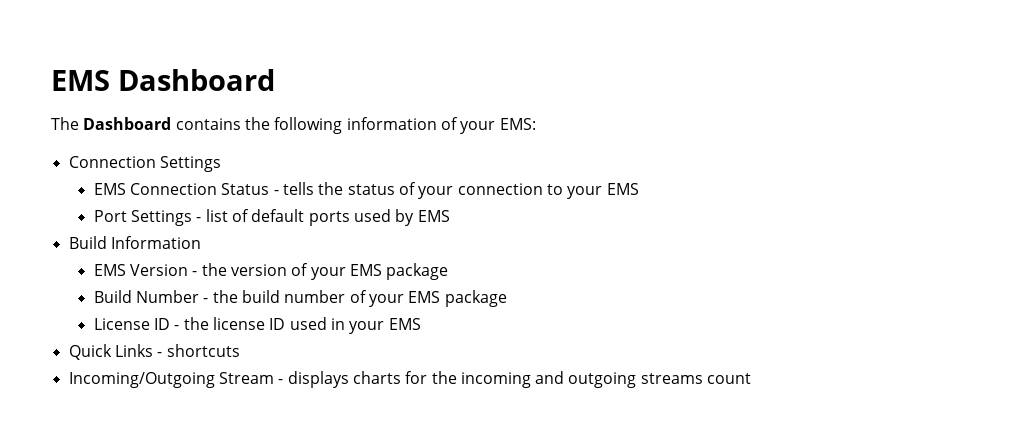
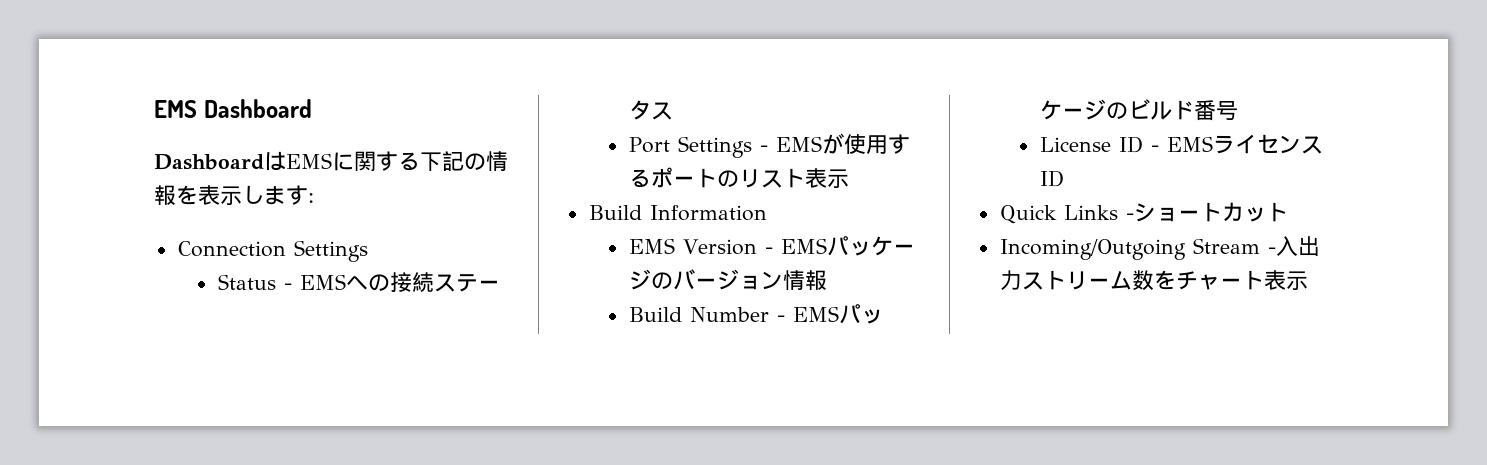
[51,117,536,134] [68,156,221,172] [93,182,639,199] [93,209,450,226] The Dashboard contains the following information of your EMS: // Connection Settings // EMS Connection Status - tells the status of your connection to your EMS // Port Settings - list of default ports used by EMS -> [154,151,508,172] [154,185,314,205] [177,240,368,262] [217,272,500,292] [628,100,673,120] [628,133,910,158] [628,167,849,188] DashboardはEMSに関する下記の情報を表示します: // Connection Settings // Status - EMSへの接続ステータス // Port Settings - EMSが使用するポートのリスト表示
[201,263,449,280] [93,290,507,307] [93,317,421,334] the version of your EMS package // Build Number - the build number of your EMS package // License ID - the license ID used in your EMS -> [780,236,915,256] [628,269,827,290] [628,304,883,324] [1039,99,1238,121] [1039,134,1323,154] [1039,170,1064,187] EMSパッケージのバージョン情報 // Build Number - EMSパッケージのビルド番号 // License ID - EMSライセンスID
[166,344,240,357] shortcuts -> [1133,202,1288,222] ショートカット
[287,371,752,388] displays charts for the incoming and outgoing streams count -> [1275,236,1320,256] [999,270,1308,291] 入出力ストリーム数をチャート表示

